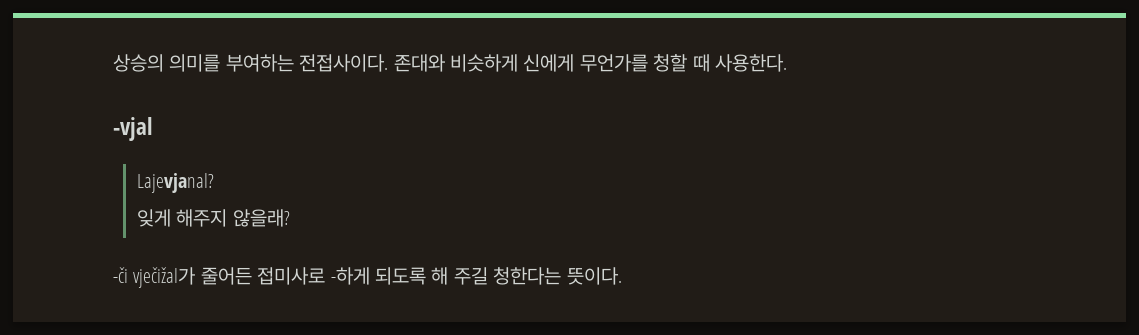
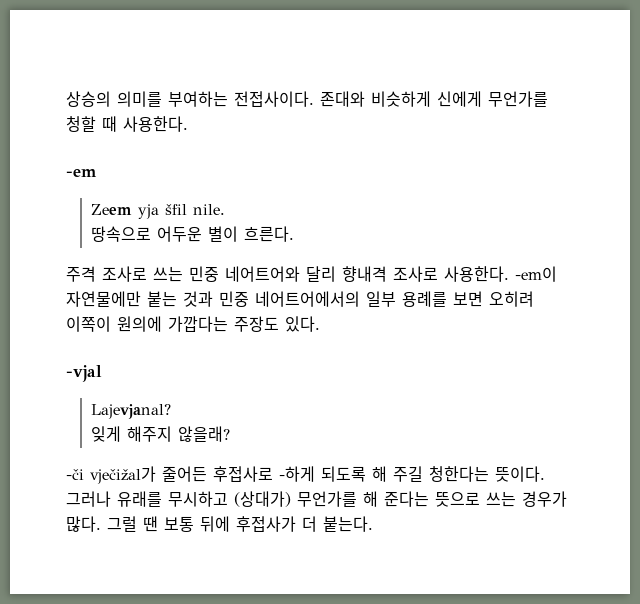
(787, 63) none -> [66,169,97,177] [91,204,226,219] [91,226,295,242] [66,266,557,282] [66,291,534,307] [66,316,320,332] // -em // Zeem yja šfil nile. // 땅속으로 어두운 별이 흐른다. // 주격 조사로 쓰는 민중 네어트어와 달리 향내격 조사로 사용한다. -em이 자연물에만 붙는 것과 민중 네어트어에서의 일부 용례를 보면 오히려 이쪽이 원의에 가깝다는 주장도 있다.
[257,267,326,285] 접미사로 -> [213,466,273,482] 후접사로
(622, 276) none -> [66,491,567,507] [66,516,373,532] 그러나 유래를 무시하고 (상대가) 무언가를 해 준다는 뜻으로 쓰는 경우가 많다. 그럴 땐 보통 뒤에 후접사가 더 붙는다.

